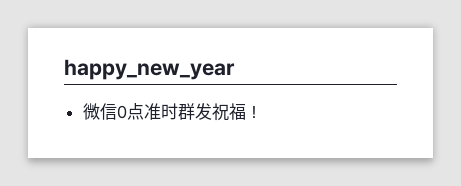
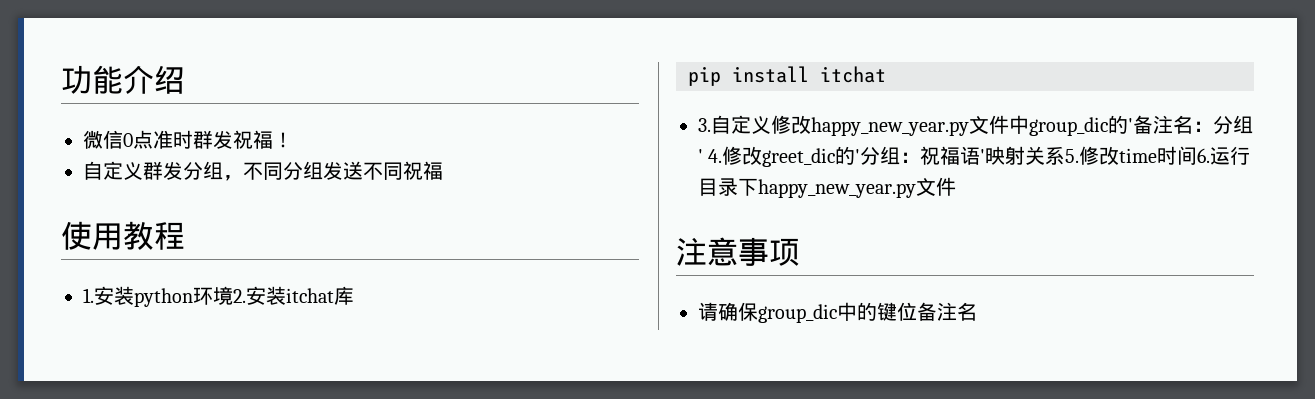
[64,59,235,80] happy_new_year -> [61,65,185,94] 功能介绍
(262, 112) none -> [83,161,443,181] [61,221,185,250] [83,286,354,307] [688,66,886,86] [698,115,1253,136] [698,146,1251,167] [698,177,956,198] [676,237,800,266] [698,302,977,323] // 自定义群发分组，不同分组发送不同祝福 // 使用教程 // 1.安装python环境2.安装itchat库 // pip install itchat // 3.自定义修改happy_new_year.py文件中group_dic的'备注名：分组' 4.修改greet_dic的'分组：祝福语'映射关系5.修改time时间6.运行目录下happy_new_year.py文件 // 注意事项 // 请确保group_dic中的键位备注名

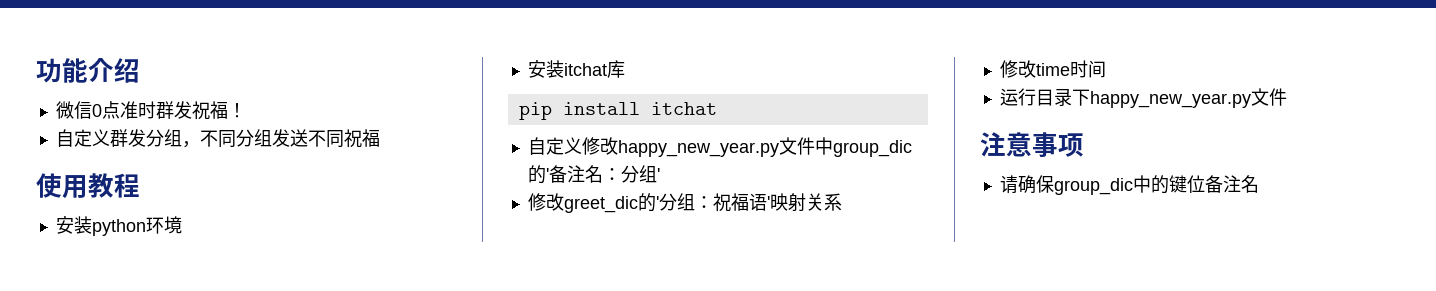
[83,288,94,303] 1. -> (140, 185) none
[233,289,246,303] 2. -> (182, 225) //
[698,118,711,132] 3. -> (717, 108) none
[708,149,723,163] 4. -> (660, 174) //
[1065,149,1080,163] 5. -> (842, 202) //
[1197,148,1211,163] 6. -> (1106, 69) //

